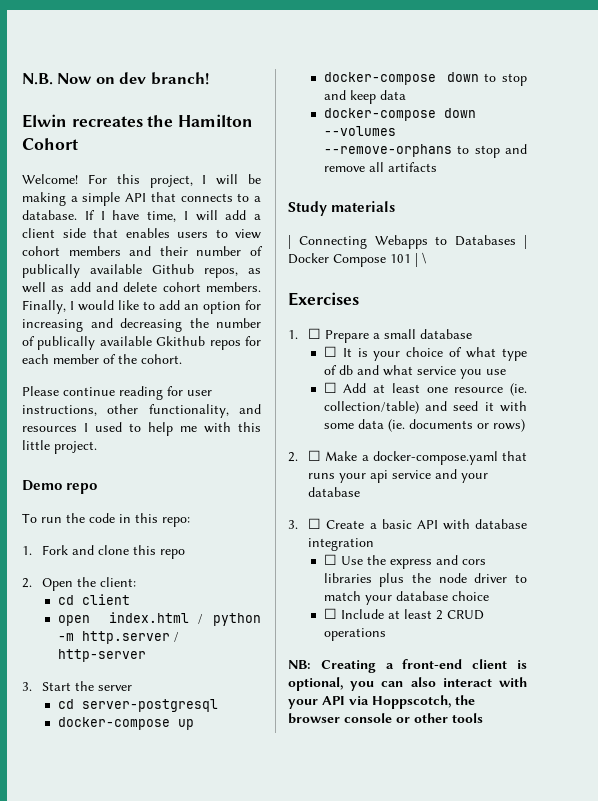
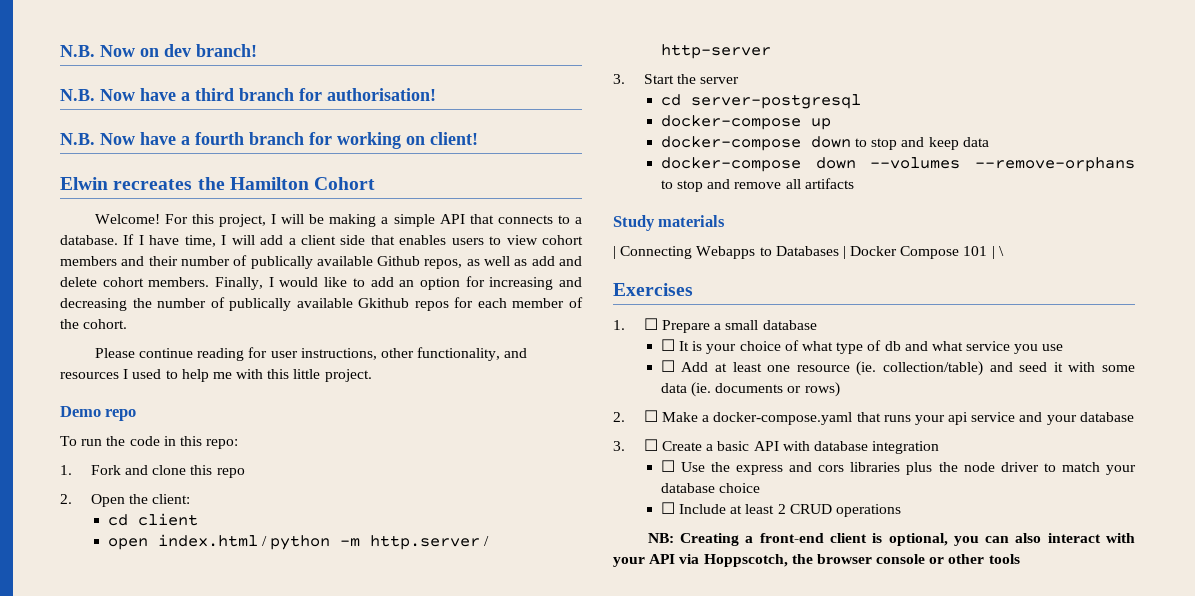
(209, 78) none -> [60,88,436,101] [60,132,478,149] // N.B. Now have a third branch for authorisation! // N.B. Now have a fourth branch for working on client!

